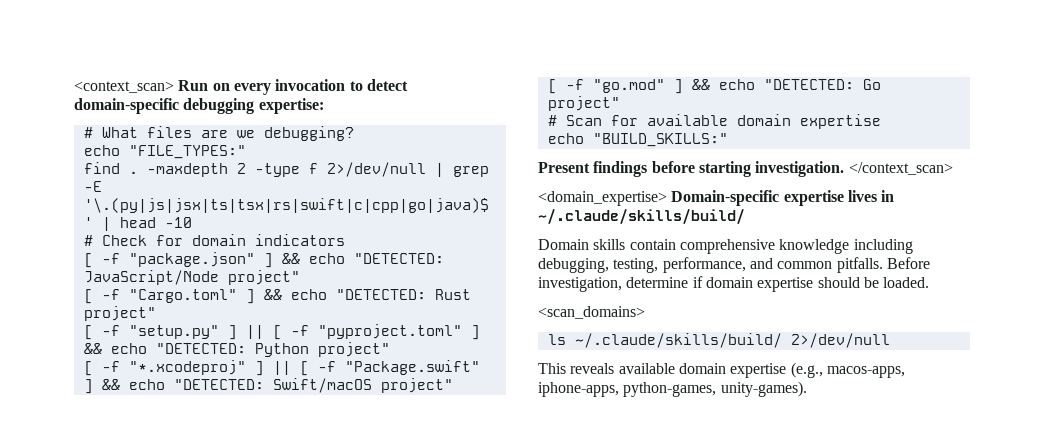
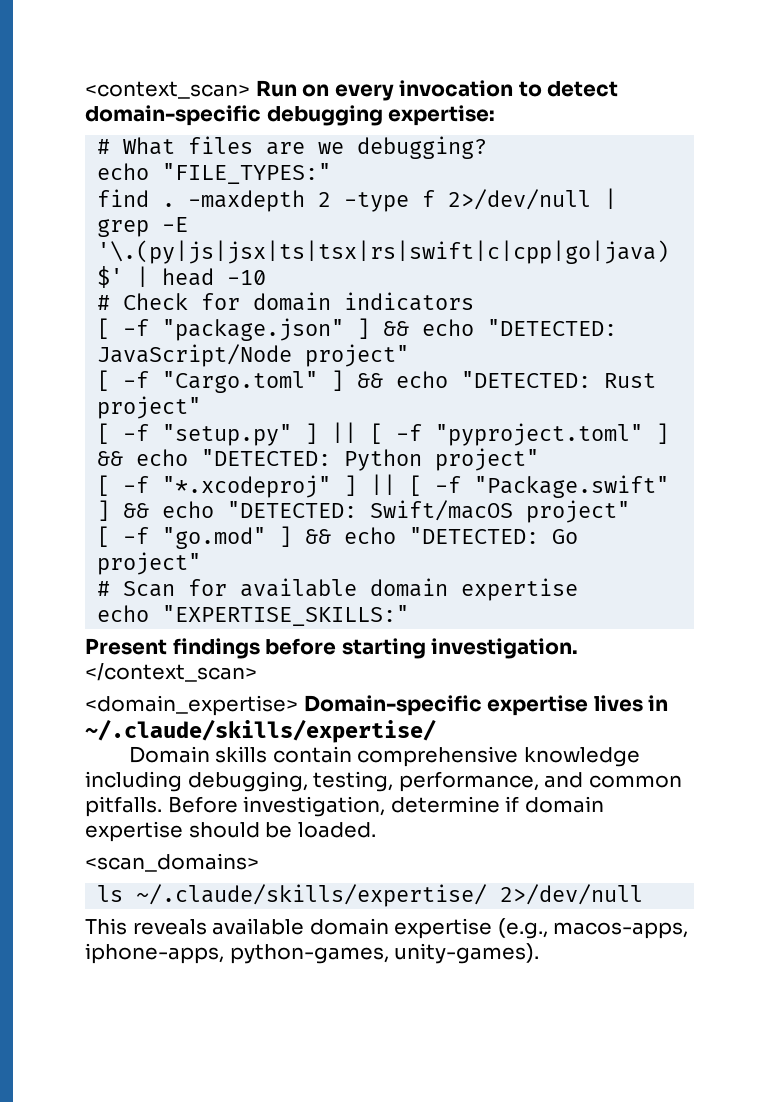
[592,133,728,147] "BUILD_SKILLS:" -> [162,605,410,626] "EXPERTISE_SKILLS:"
[538,208,745,225] ~/.claude/skills/build/ -> [85,719,436,743] ~/.claude/skills/expertise/
[574,333,782,348] ~/.claude/skills/build/ -> [136,884,488,907] ~/.claude/skills/expertise/

